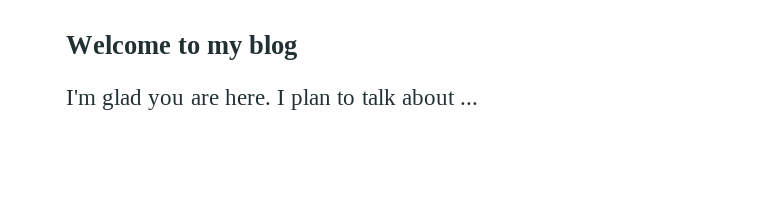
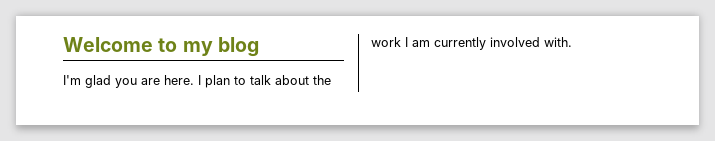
[460,102,479,105] ... -> [313,75,331,85] [371,37,572,50] the work I am currently involved with.

